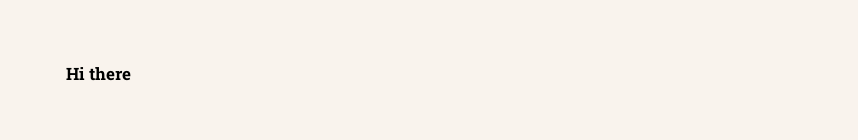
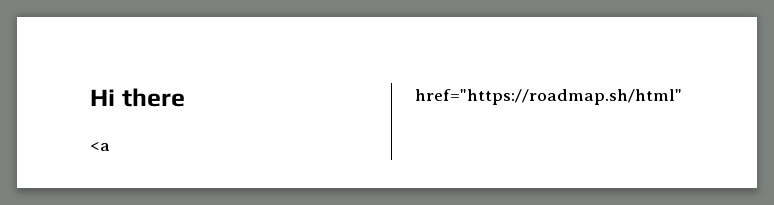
(131, 74) none -> [90,142,110,151] [415,89,682,105] // <a href="https://roadmap.sh/html"

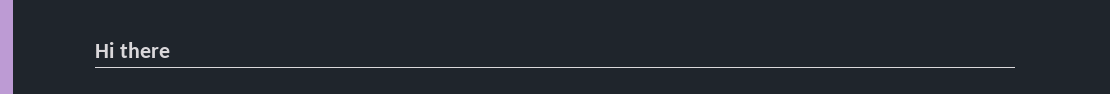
[90,142,110,151] [415,89,682,105] // <a href="https://roadmap.sh/html" -> (170, 50) none

